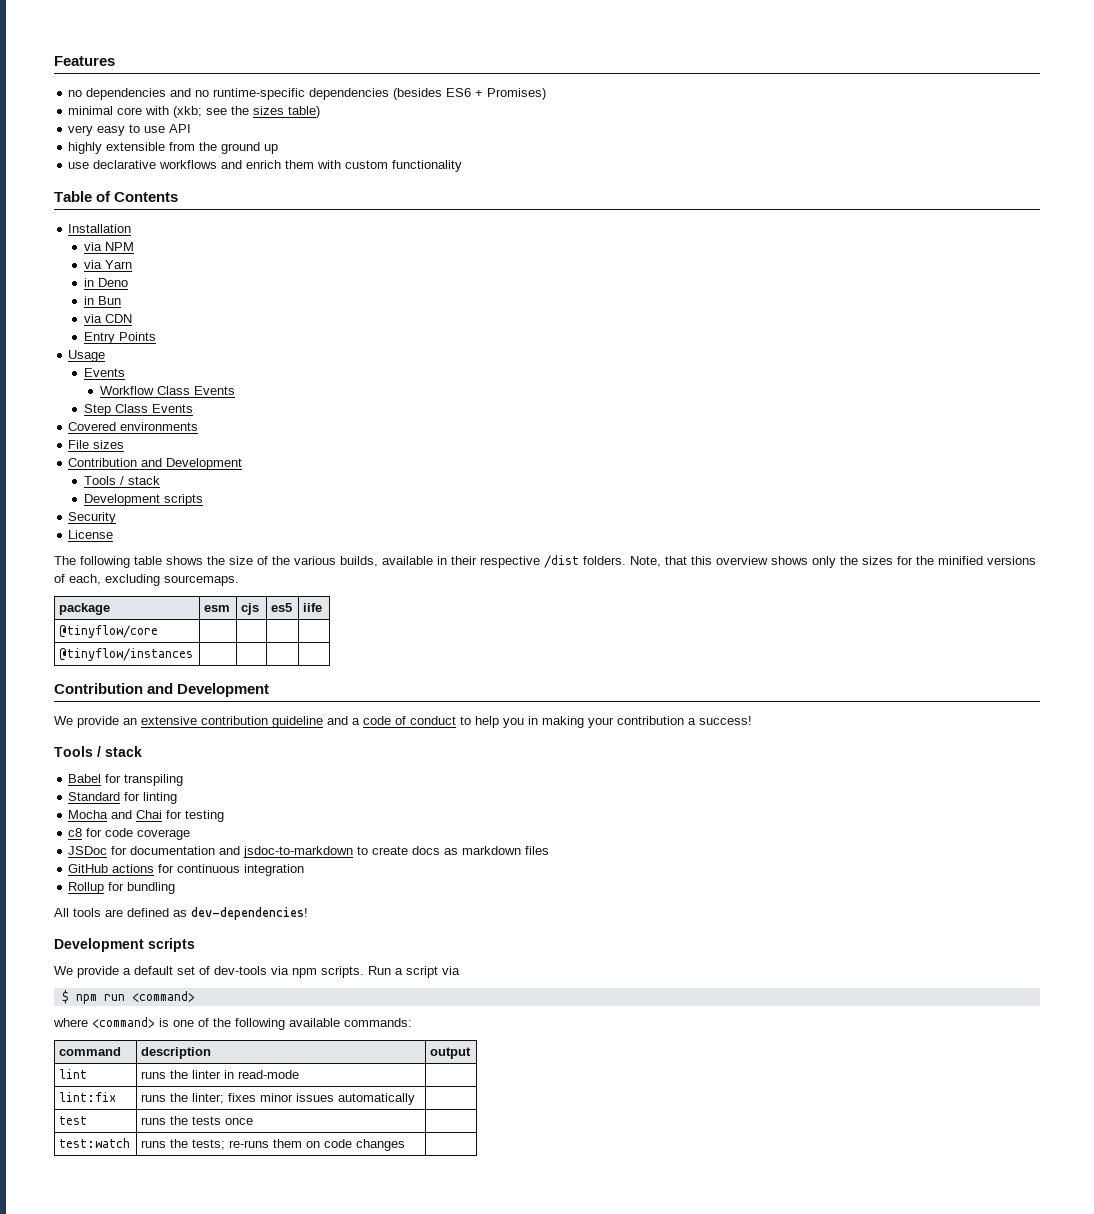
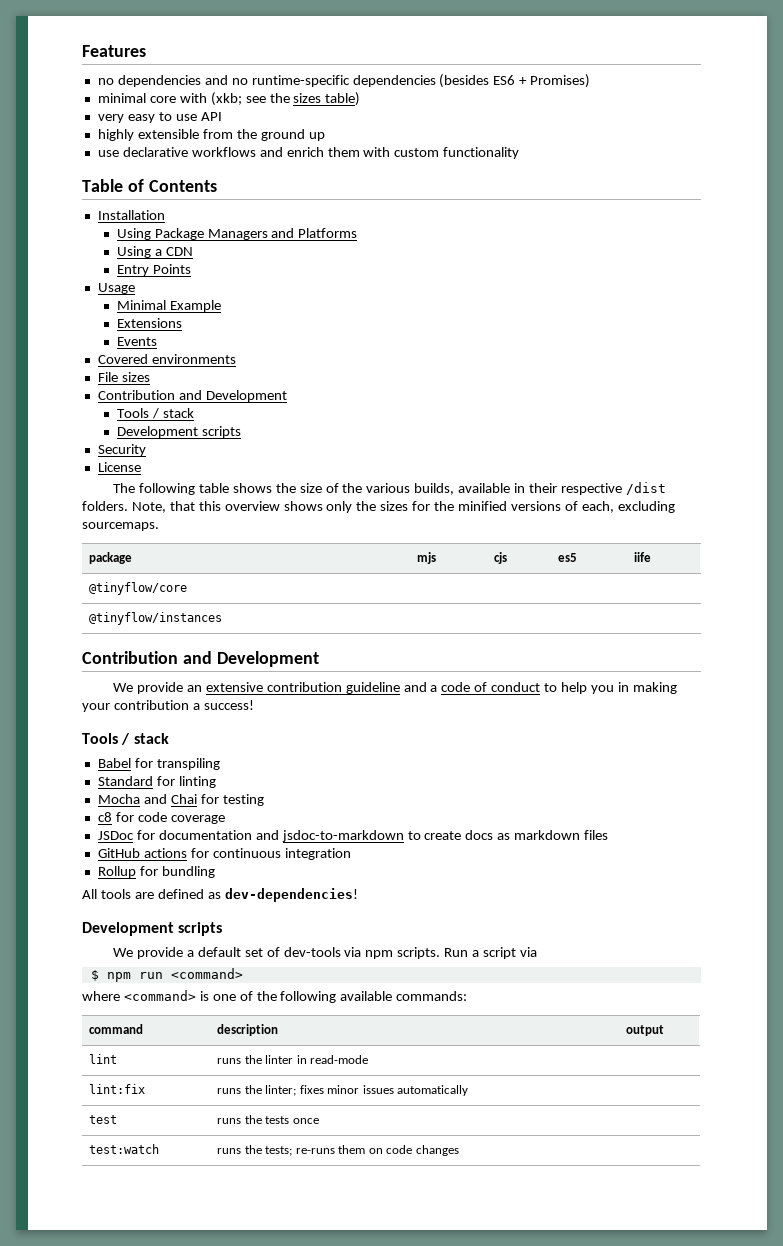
[84,242,135,251] [84,260,133,269] [84,278,129,287] [84,296,122,305] [84,314,133,323] [84,332,157,344] [68,350,106,362] [84,368,126,377] [99,386,235,395] [84,404,149,416] via NPM // via Yarn // in Deno // in Bun // via CDN // Entry Points // Usage // Events // Workflow Class Events // Step Class -> [116,228,358,240] [116,246,193,258] [116,264,191,276] [97,283,135,294] [116,300,221,312] [116,318,182,328] Using Package Managers and Platforms // Using a CDN // Entry Points // Usage // Minimal Example // Extensions //
[204,605,231,612] esm -> [417,552,437,564] mjs

